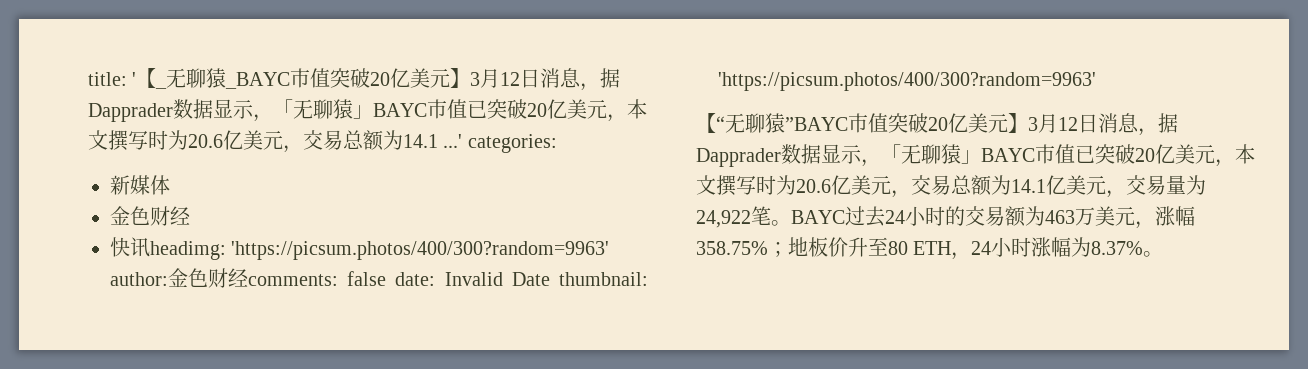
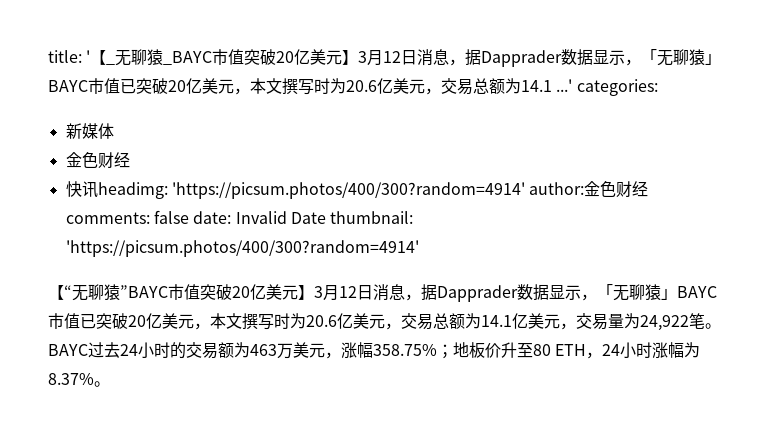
[231,241,610,260] 'https://picsum.photos/400/300?random=9963' -> [171,182,525,199] 'https://picsum.photos/400/300?random=4914'
[718,72,1096,91] 'https://picsum.photos/400/300?random=9963' -> [65,240,419,257] 'https://picsum.photos/400/300?random=4914'

